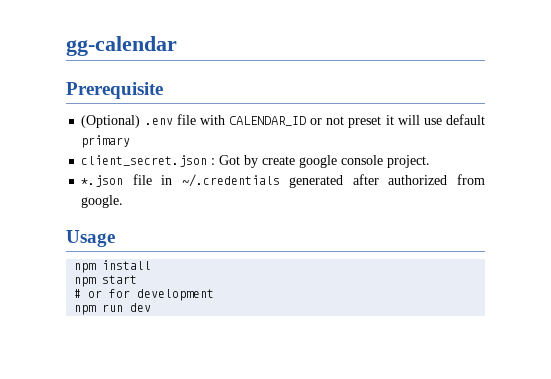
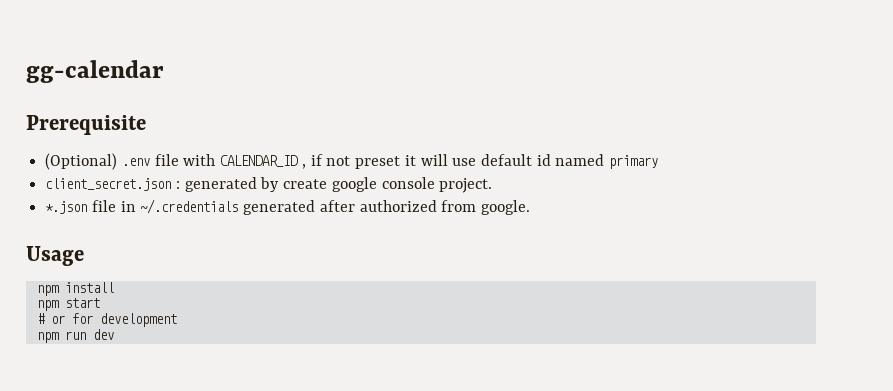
[310,118,323,125] or -> [301,154,323,169] , if
(485, 119) none -> [536,154,605,166] id named
[219,155,241,165] Got -> [184,177,257,192] generated

